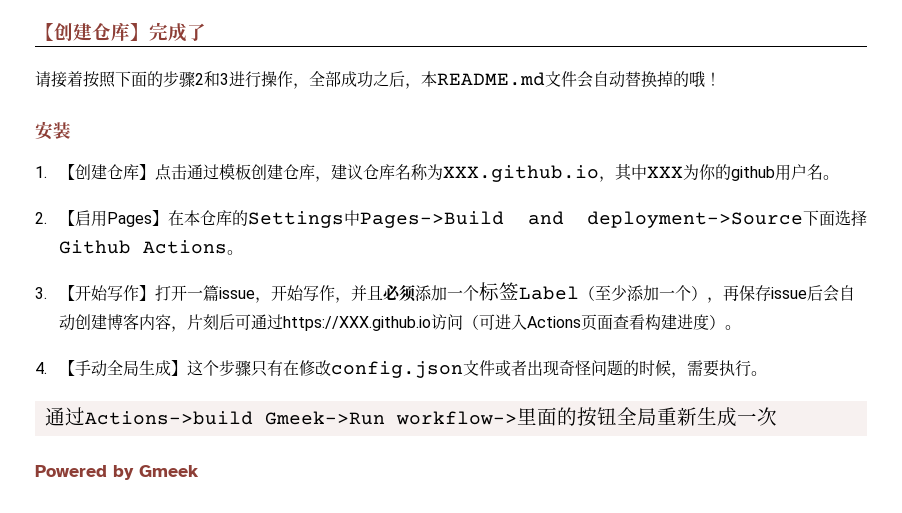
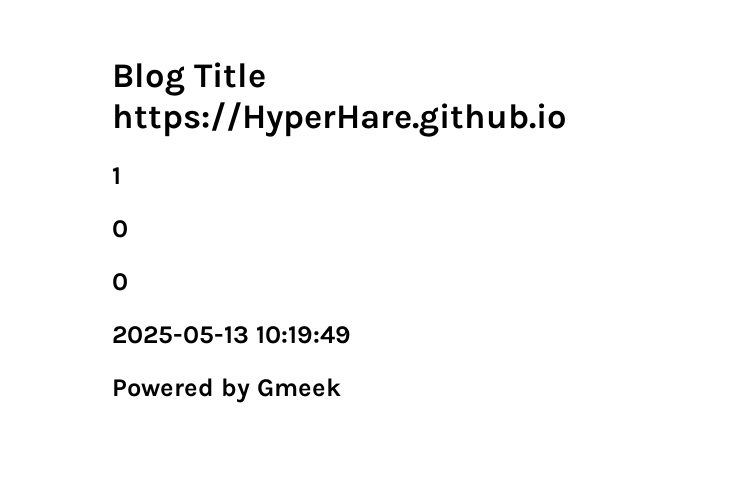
[35,22,206,42] [35,71,721,89] [35,121,71,140] [35,163,840,182] [35,210,868,228] [59,240,244,255] [35,282,856,303] [59,313,742,332] [35,360,768,378] [44,407,777,427] 【创建仓库】完成了 // 请接着按照下面的步骤2和3进行操作，全部成功之后，本README.md文件会自动替换掉的哦！ // 安装 // 1.【创建仓库】点击通过模板创建仓库，建议仓库名称为XXX.github.io，其中XXX为你的github用户名。 // 2.【启用Pages】在本仓库的Settings中Pages->Build and deployment->Source下面选择Github Actions。 // 3.【开始写作】打开一篇issue，开始写作，并且必须添加一个标签Label（至少添加一个），再保存issue后会自动创建博客内容，片刻后可通过https://XXX.github.io访问（可进入Actions页面查看构建进度）。 // 4.【手动全局生成】这个步骤只有在修改config.json文件或者出现奇怪问题的时候，需要执行。 // 通过Actions->build Gmeek->Run workflow->里面的按钮全局重新生成一次 -> [112,62,267,96] [112,102,567,137] [112,167,121,184] [112,220,128,238] [112,273,128,291] [112,326,351,344] Blog Title https://HyperHare.github.io // 1 // 0 // 0 // 2025-05-13 10:19:49

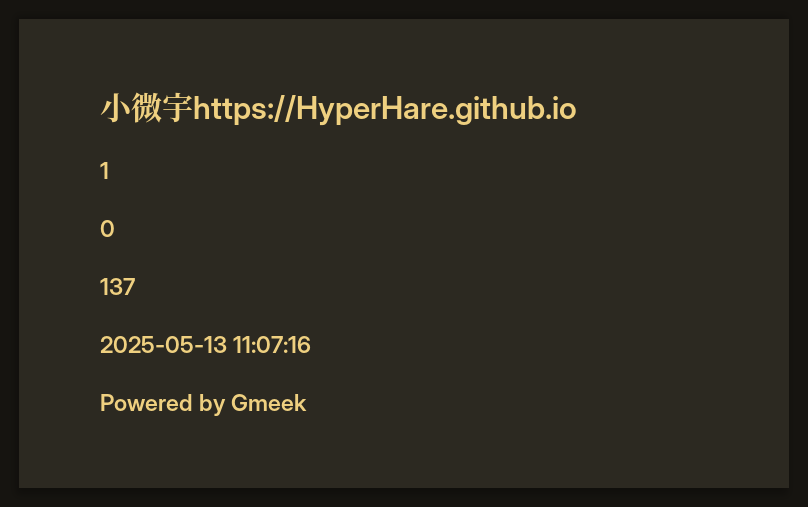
[112,62,267,96] Blog Title -> [100,92,193,123] 小微宇
[112,273,128,291] 0 -> [100,278,135,295] 137
[255,326,351,344] 10:19:49 -> [233,336,312,353] 11:07:16

